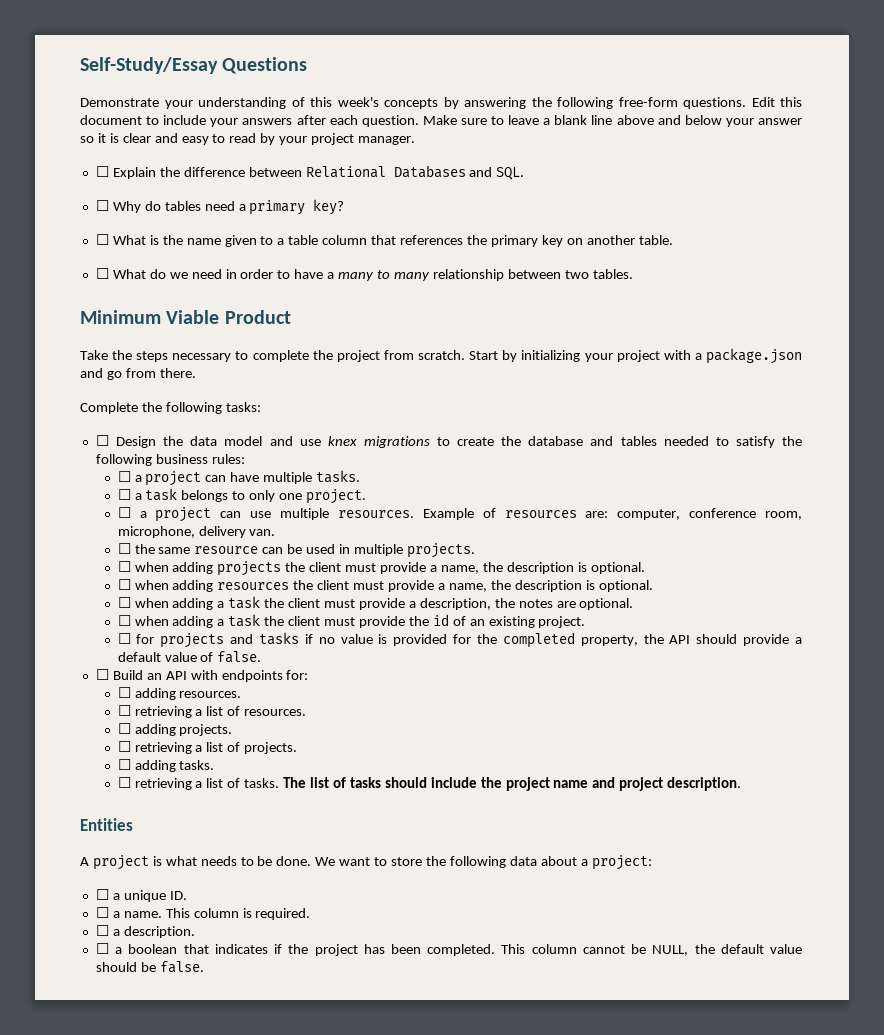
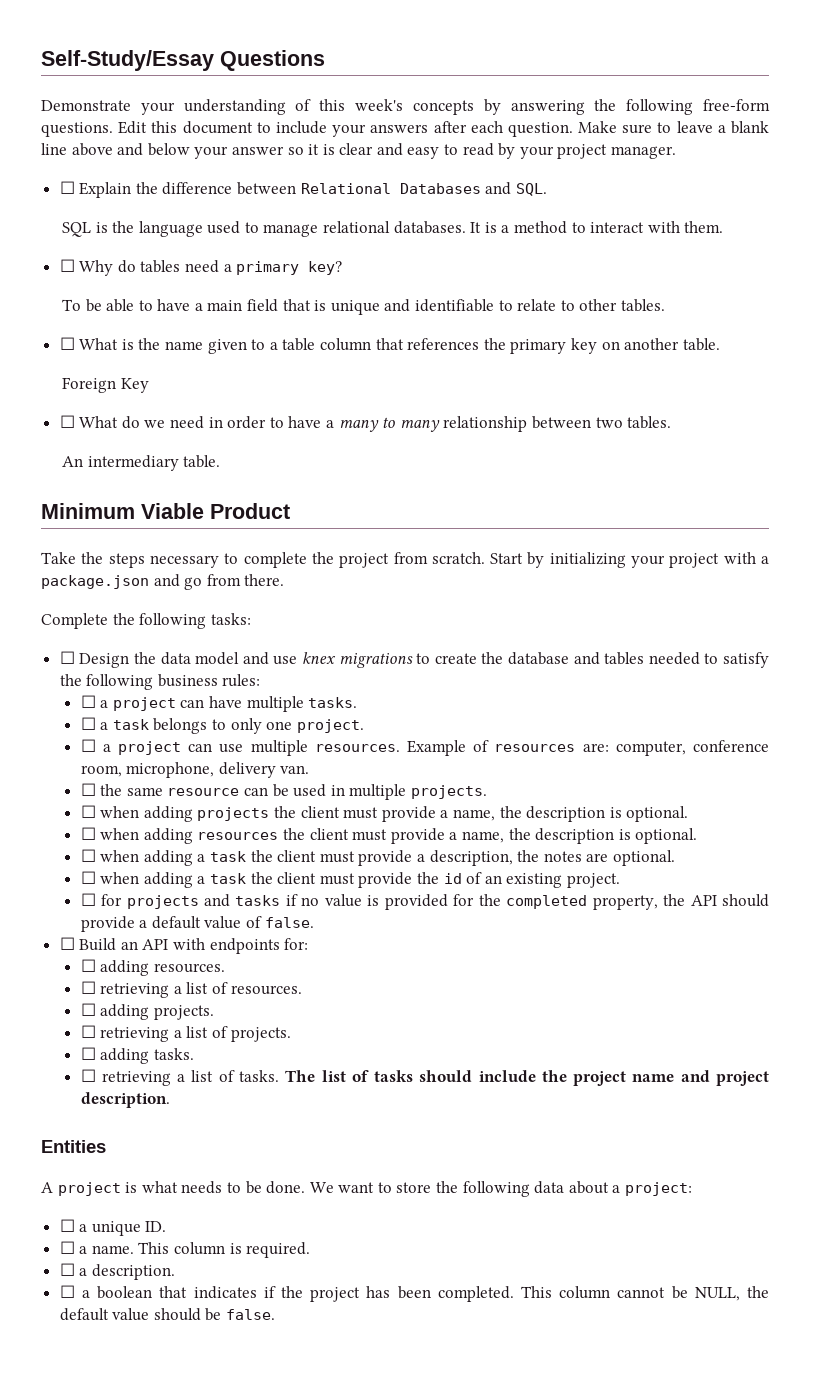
(525, 173) none -> [61,221,724,237] // SQL is the language used to manage relational databases. It is a method to interact with them.
(345, 207) none -> [61,299,665,315] // To be able to have a main field that is unique and identifiable to relate to other tables.
(673, 240) none -> [61,377,149,393] // Foreign Key
(633, 274) none -> [61,455,221,471] // An intermediary table.

